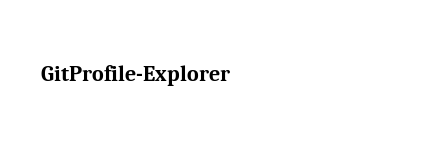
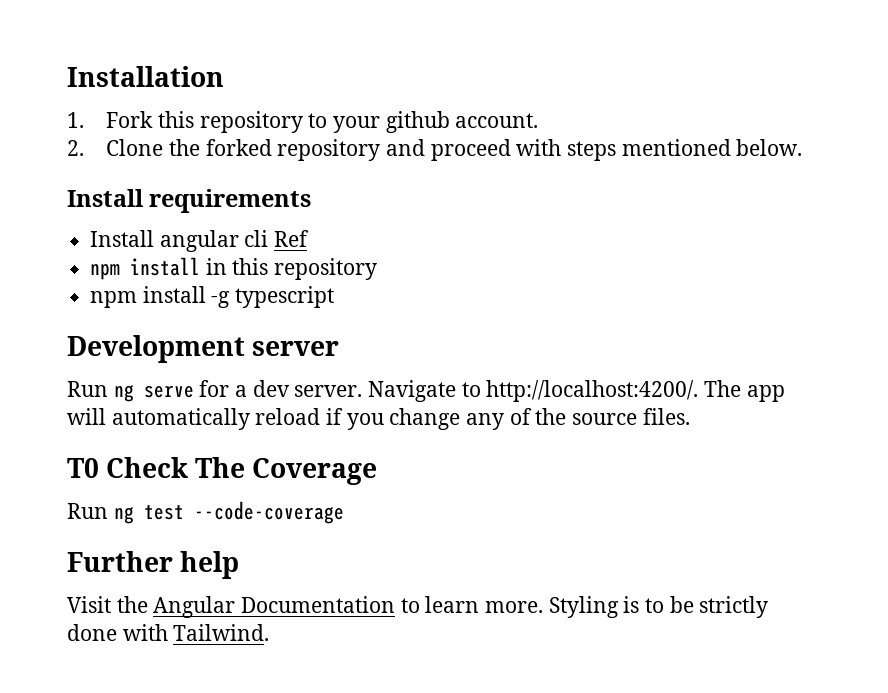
[41,65,230,86] GitProfile-Explorer -> [67,66,224,87] [67,111,539,133] [67,139,803,161] [67,189,312,213] [90,230,310,252] [90,257,378,280] [90,286,335,308] [67,335,340,363] [67,380,785,402] [67,408,690,430] [67,457,378,485] [67,501,344,524] [67,551,240,579] [67,596,769,618] [67,624,270,641] Installation // 1. Fork this repository to your github account. // 2. Clone the forked repository and proceed with steps mentioned below. // Install requirements // Install angular cli Ref // npm install in this repository // npm install -g typescript // Development server // Run ng serve for a dev server. Navigate to http://localhost:4200/. The app will automatically reload if you change any of the source files. // T0 Check The Coverage // Run ng test --code-coverage // Further help // Visit the Angular Documentation to learn more. Styling is to be strictly done with Tailwind.

